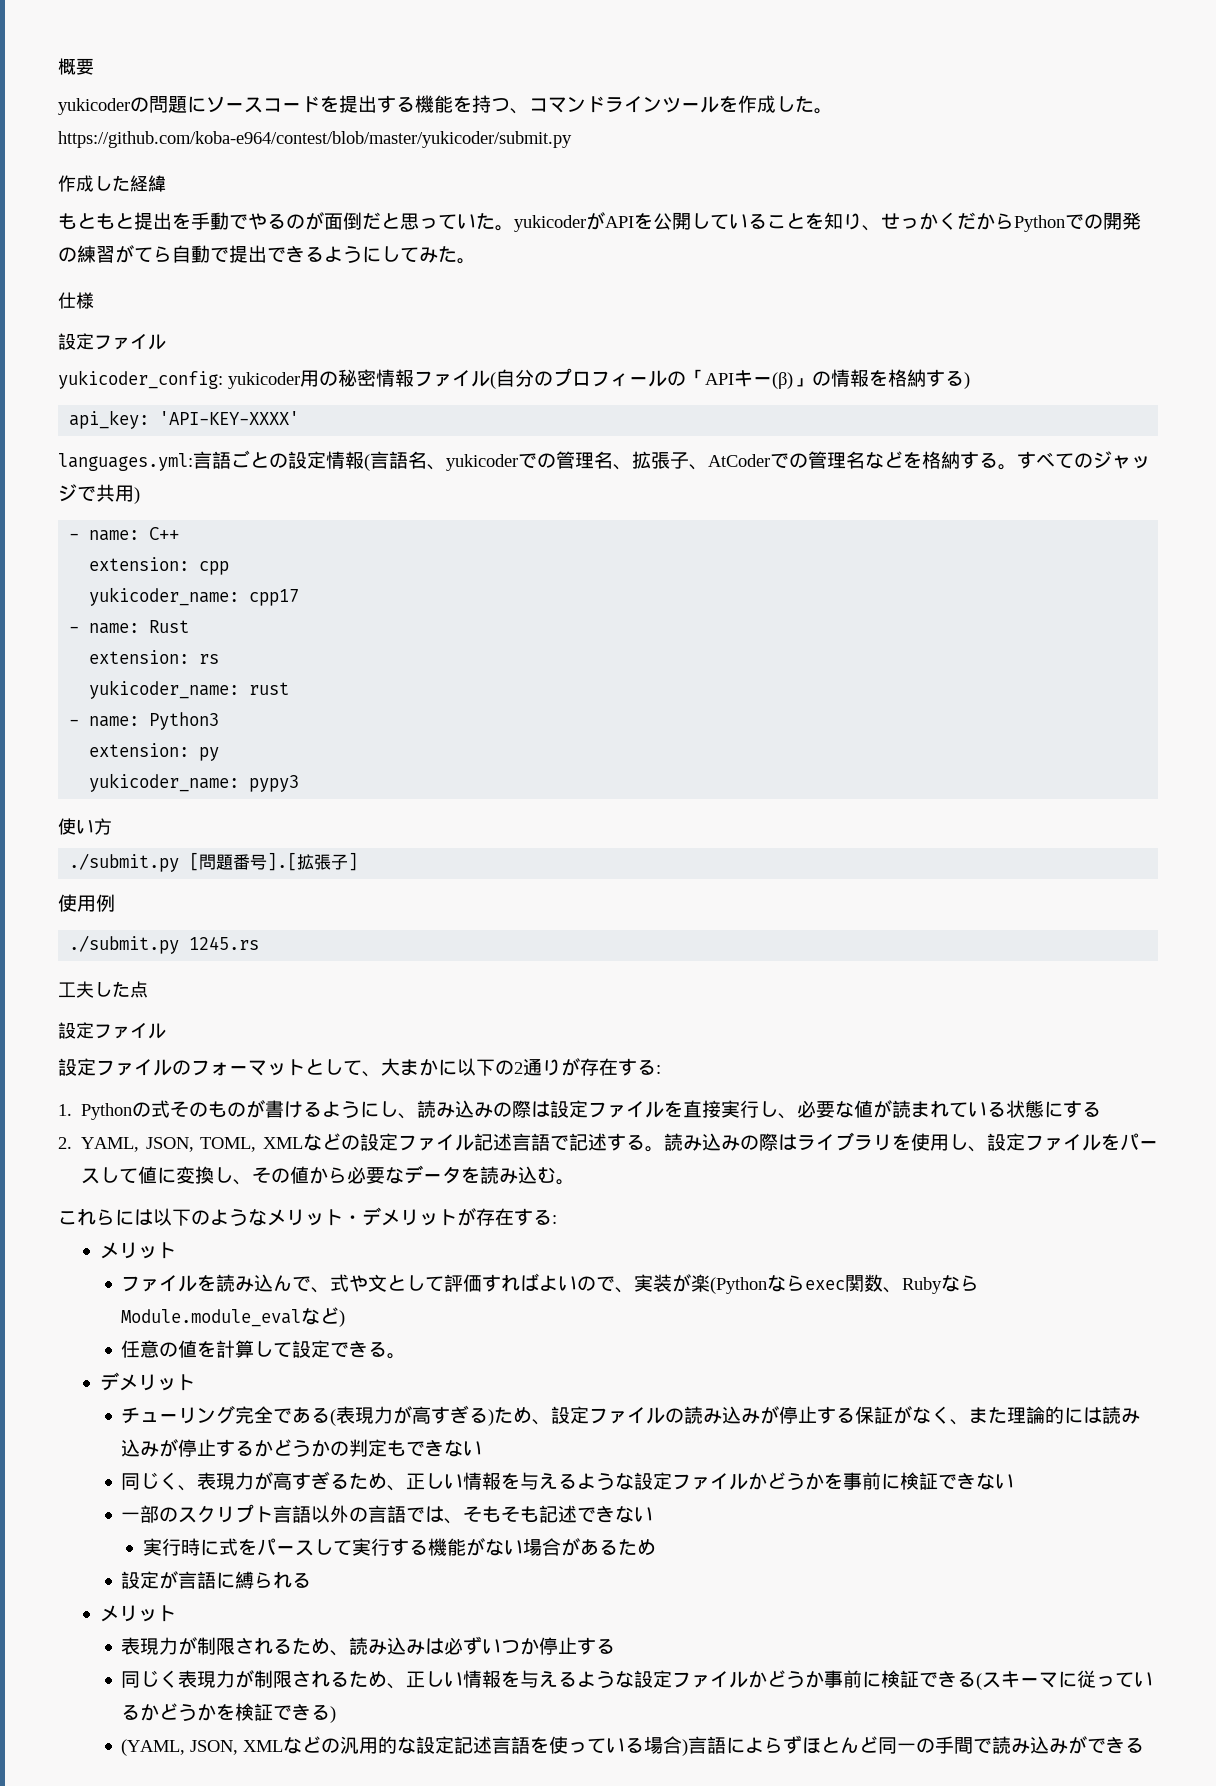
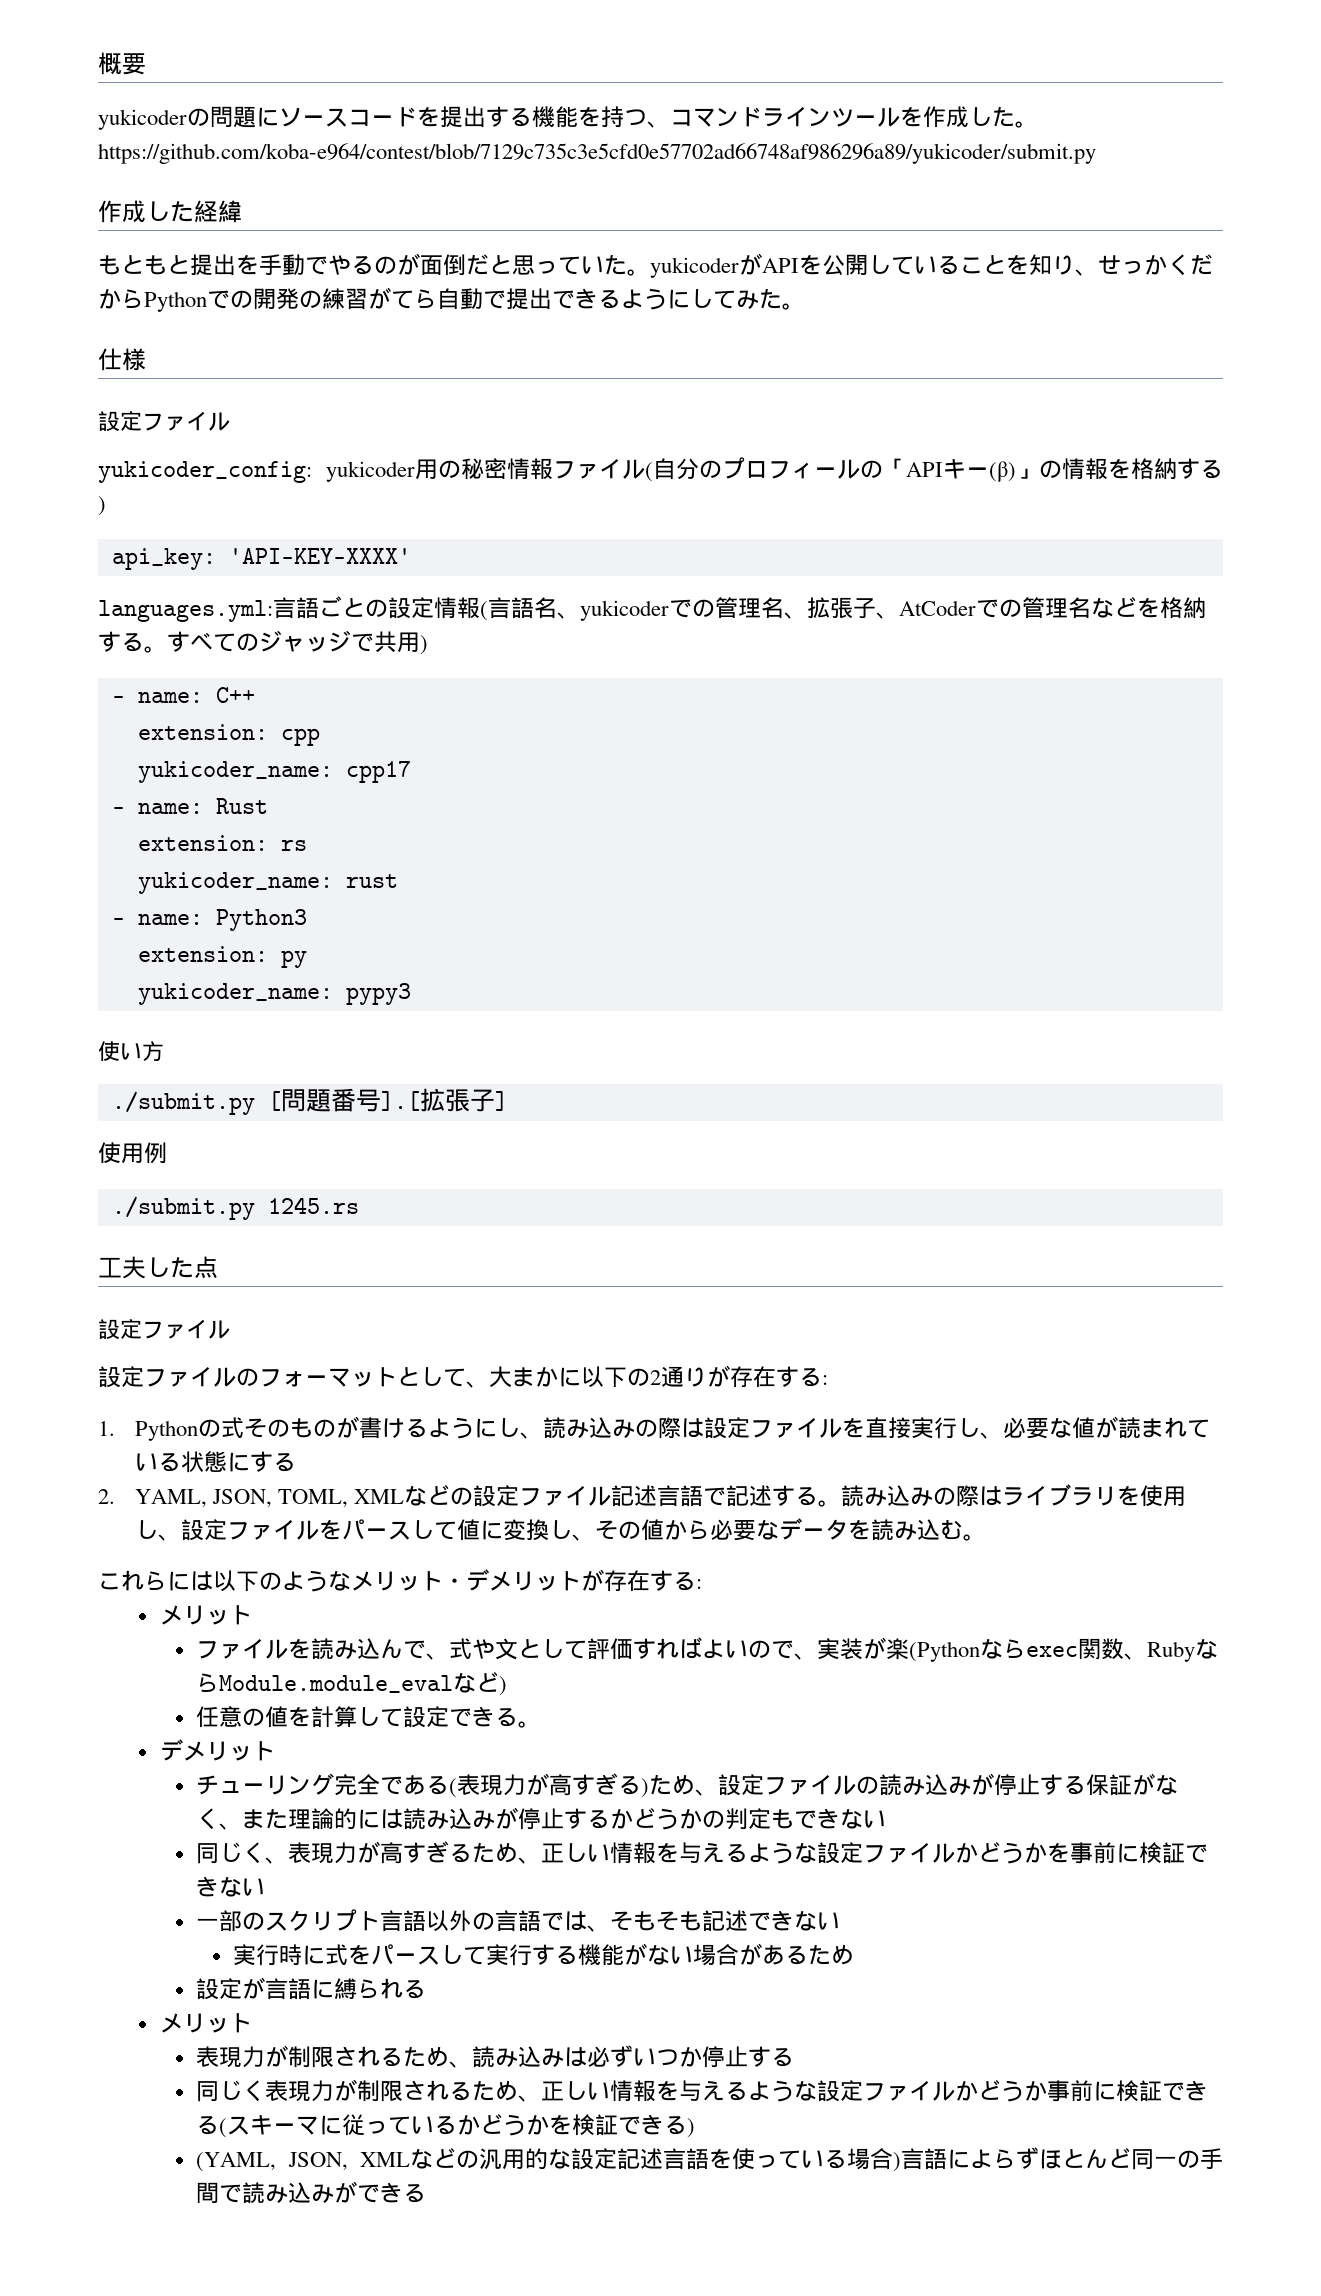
[58,131,572,148] https://github.com/koba-e964/contest/blob/master/yukicoder/submit.py -> [98,143,1096,164] https://github.com/koba-e964/contest/blob/7129c735c3e5cfd0e57702ad66748af986296a89/yukicoder/submit.py

